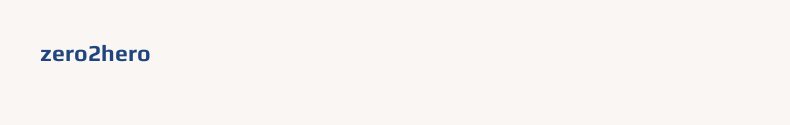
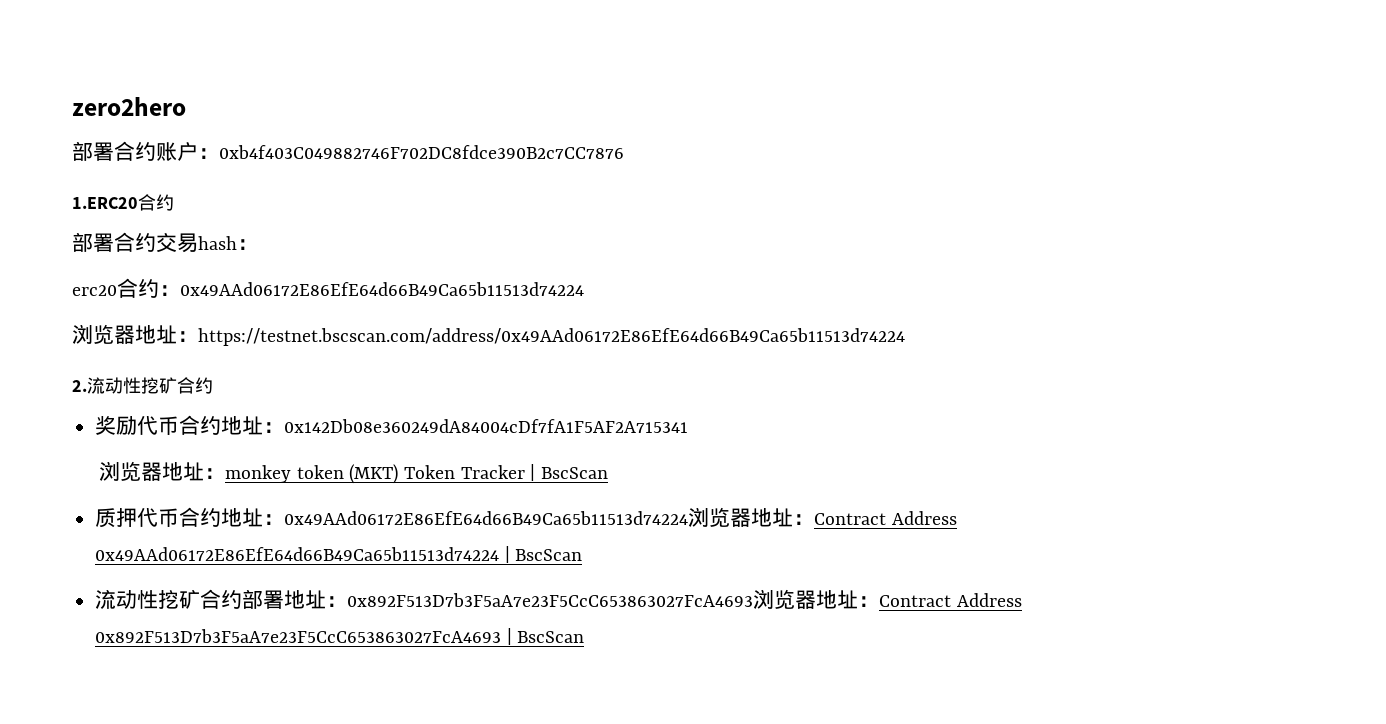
(151, 53) none -> [72,141,624,161] [72,194,174,211] [72,232,258,253] [72,278,584,298] [72,324,905,346] [72,377,213,394] [95,415,689,435] [99,461,609,484] [95,507,957,528] [95,546,583,563] [95,589,1022,609] [95,628,585,645] // 部署合约账户：0xb4f403C049882746F702DC8fdce390B2c7CC7876 // 1.ERC20合约 // 部署合约交易hash： // erc20合约：0x49AAd06172E86EfE64d66B49Ca65b11513d74224 // 浏览器地址：https://testnet.bscscan.com/address/0x49AAd06172E86EfE64d66B49Ca65b11513d74224 // 2.流动性挖矿合约 // 奖励代币合约地址：0x142Db08e360249dA84004cDf7fA1F5AF2A715341 // 浏览器地址：monkey token (MKT) Token Tracker | BscScan // 质押代币合约地址：0x49AAd06172E86EfE64d66B49Ca65b11513d74224浏览器地址：Contract Address 0x49AAd06172E86EfE64d66B49Ca65b11513d74224 | BscScan // 流动性挖矿合约部署地址：0x892F513D7b3F5aA7e23F5CcC653863027FcA4693浏览器地址：Contract Address 0x892F513D7b3F5aA7e23F5CcC653863027FcA4693 | BscScan

